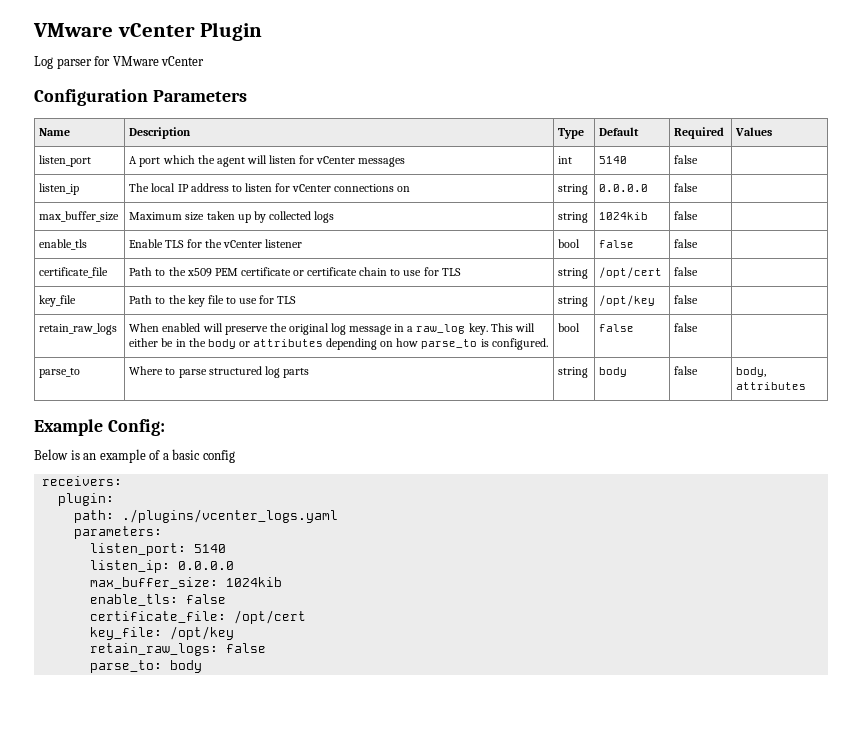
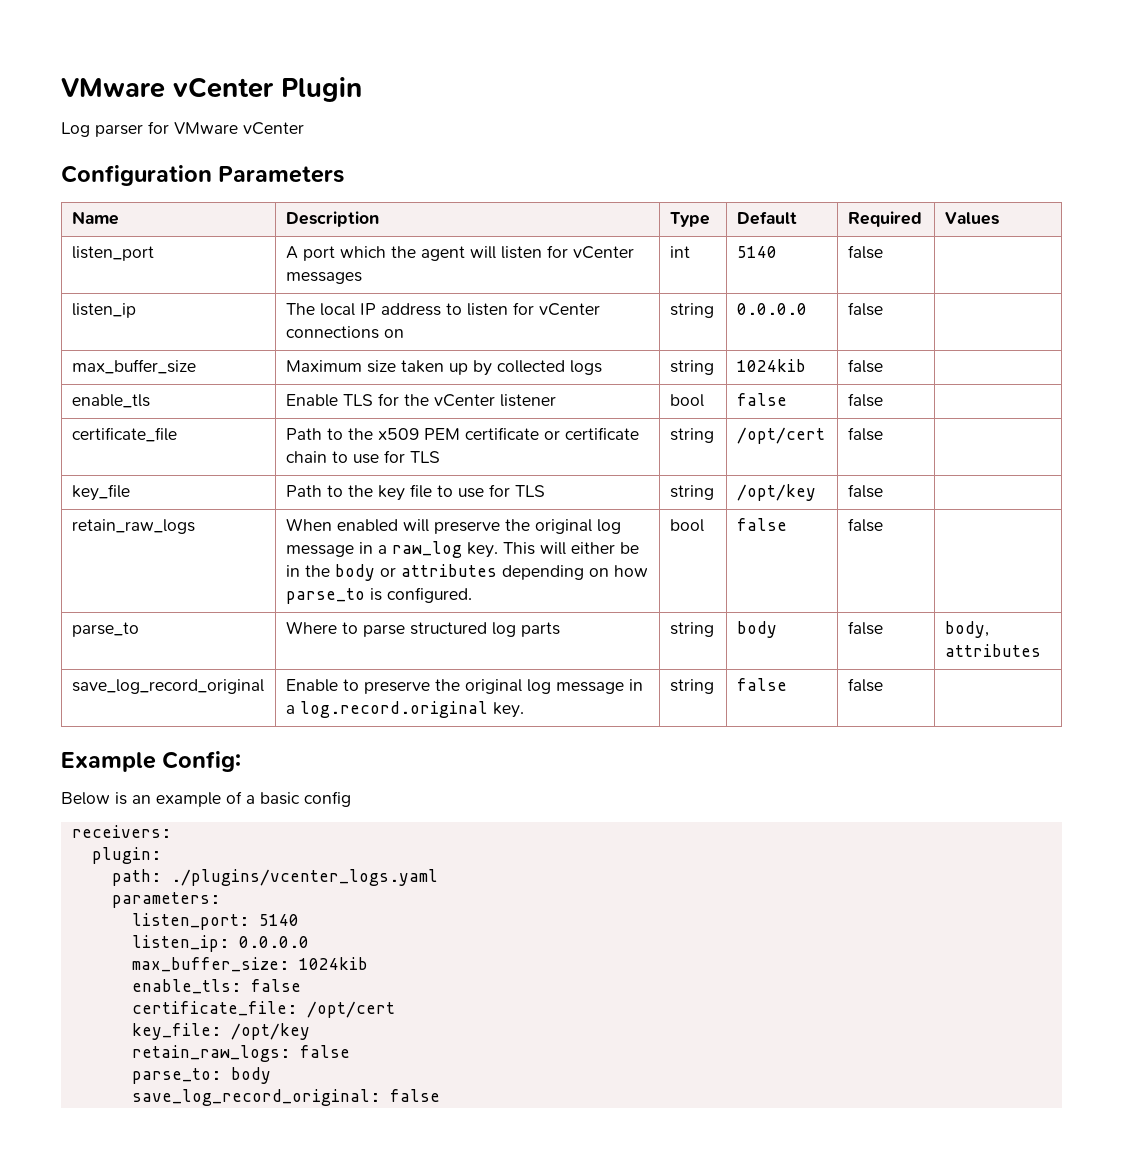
(807, 386) none -> [71,679,264,694] [285,679,643,694] [285,701,524,718] [669,679,714,694] [736,678,787,691] [847,678,883,692] // save_log_record_original | Enable to preserve the original log message in a log.record.original key. | string | false | false |
(202, 666) none -> [131,1089,440,1106] // save_log_record_original: false

